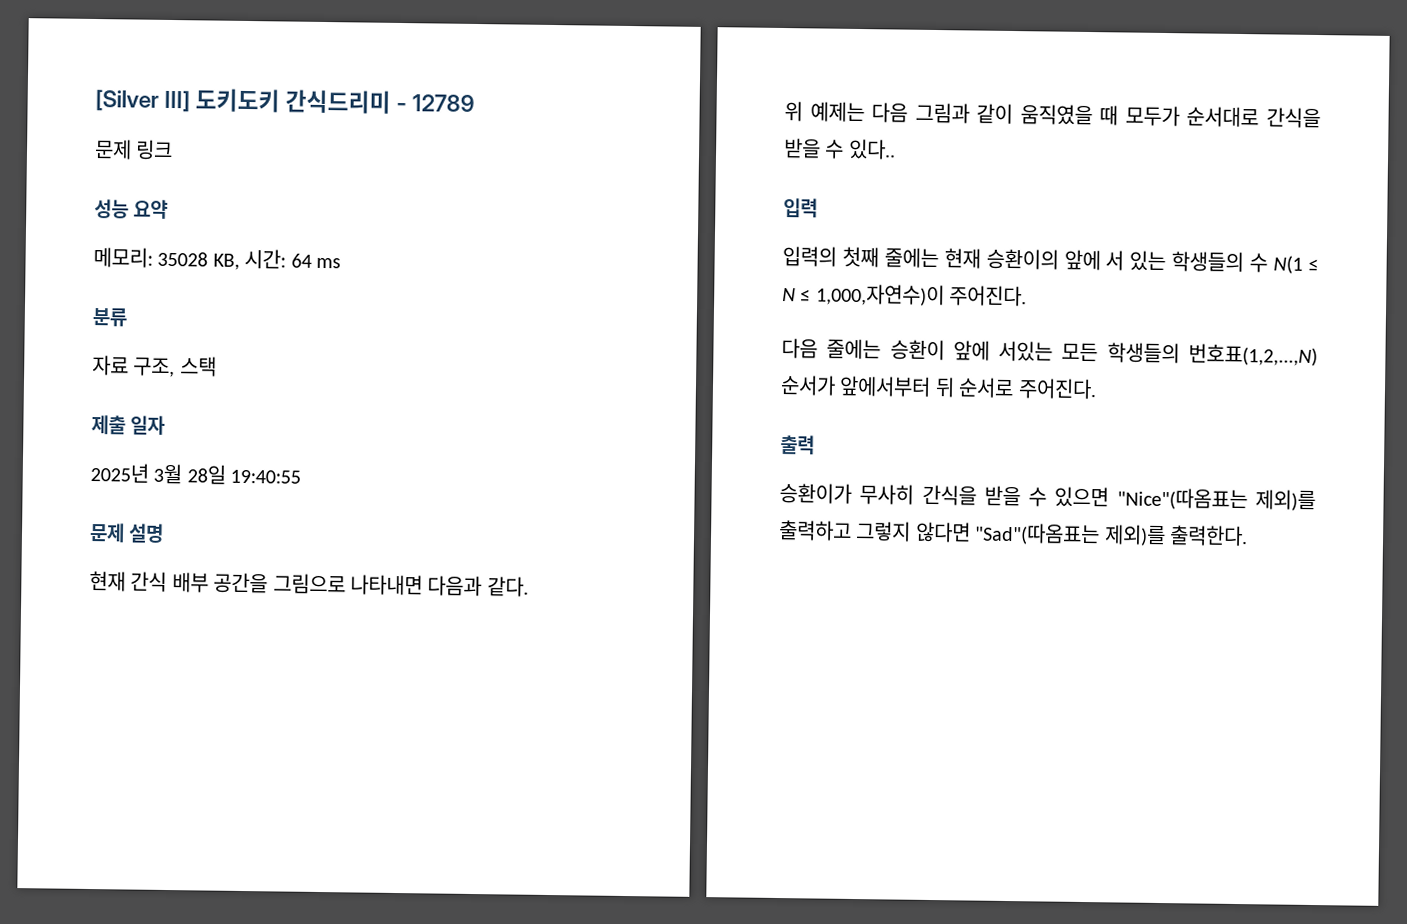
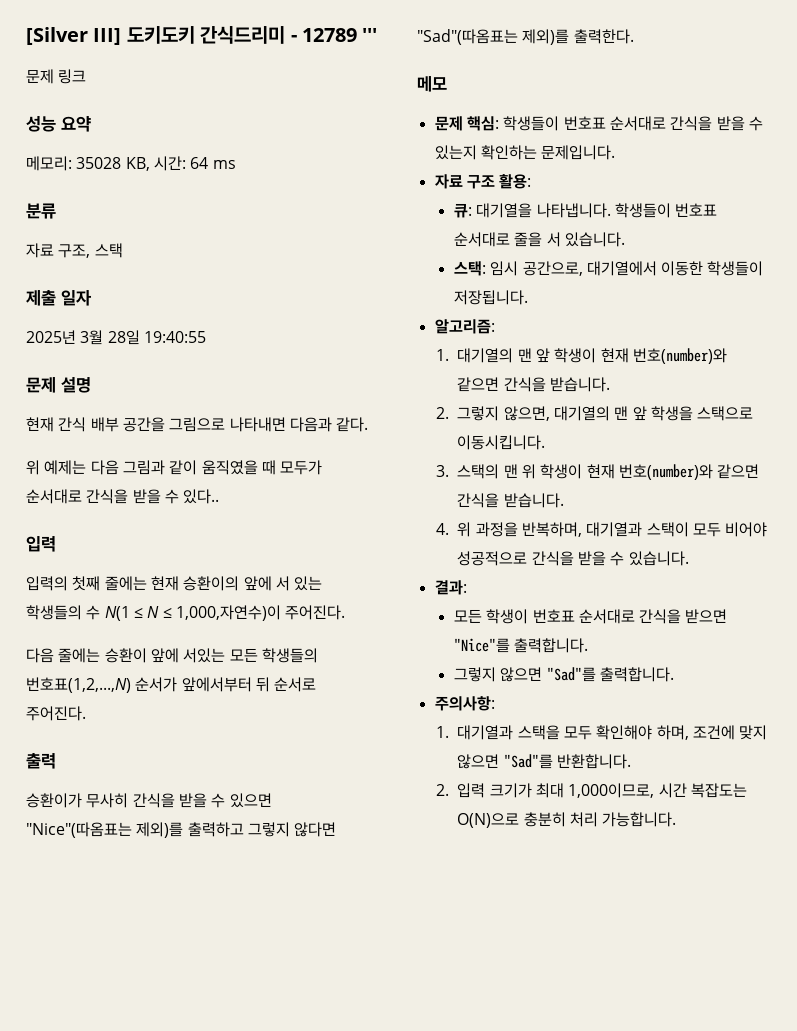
(476, 103) none -> [362,28,378,42] '''
(1248, 536) none -> [417,76,447,92] [434,116,763,131] [434,145,616,160] [434,174,532,189] [453,203,718,218] [453,232,625,247] [453,261,764,276] [453,290,528,305] [434,319,495,334] [436,348,727,364] [457,377,610,392] [436,406,754,421] [457,435,546,450] [436,464,760,480] [457,493,564,508] [436,522,768,537] [457,551,689,566] [434,580,467,595] [453,609,728,624] [453,638,589,653] [453,667,674,682] [434,696,495,711] [436,725,768,740] [457,754,631,769] [436,783,747,798] [457,812,677,828] // 메모 // 문제 핵심: 학생들이 번호표 순서대로 간식을 받을 수 있는지 확인하는 문제입니다. // 자료 구조 활용: // 큐: 대기열을 나타냅니다. 학생들이 번호표 순서대로 줄을 서 있습니다. // 스택: 임시 공간으로, 대기열에서 이동한 학생들이 저장됩니다. // 알고리즘: // 1. 대기열의 맨 앞 학생이 현재 번호(number)와 같으면 간식을 받습니다. // 2. 그렇지 않으면, 대기열의 맨 앞 학생을 스택으로 이동시킵니다. // 3. 스택의 맨 위 학생이 현재 번호(number)와 같으면 간식을 받습니다. // 4. 위 과정을 반복하며, 대기열과 스택이 모두 비어야 성공적으로 간식을 받을 수 있습니다. // 결과: // 모든 학생이 번호표 순서대로 간식을 받으면 "Nice"를 출력합니다. // 그렇지 않으면 "Sad"를 출력합니다. // 주의사항: // 1. 대기열과 스택을 모두 확인해야 하며, 조건에 맞지 않으면 "Sad"를 반환합니다. // 2. 입력 크기가 최대 1,000이므로, 시간 복잡도는 O(N)으로 충분히 처리 가능합니다.

